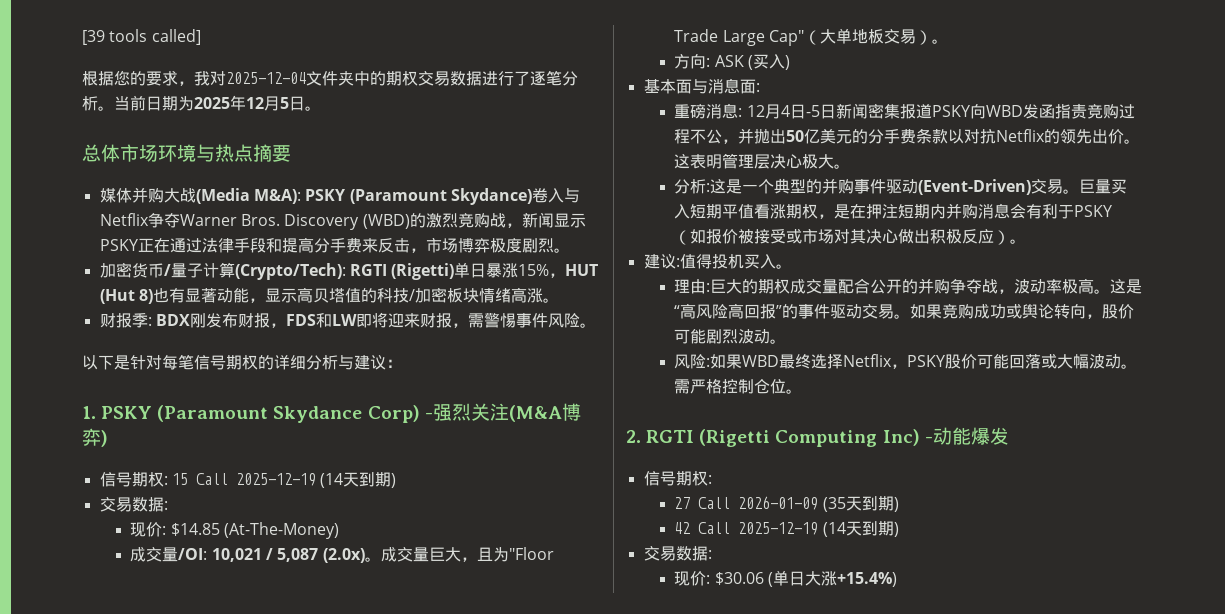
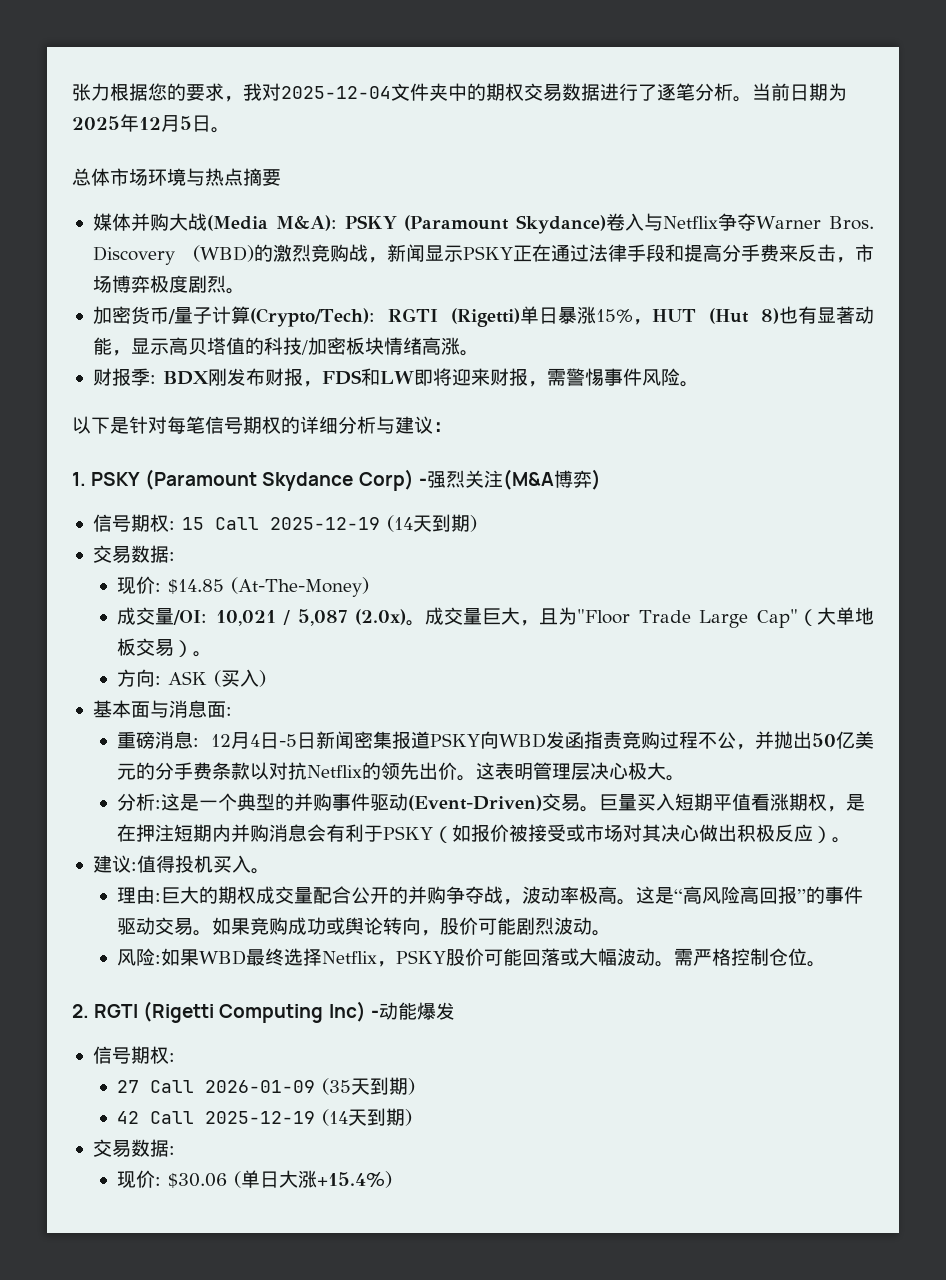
[82,29,201,45] [39 tools called] // -> [72,83,110,101] 张力

